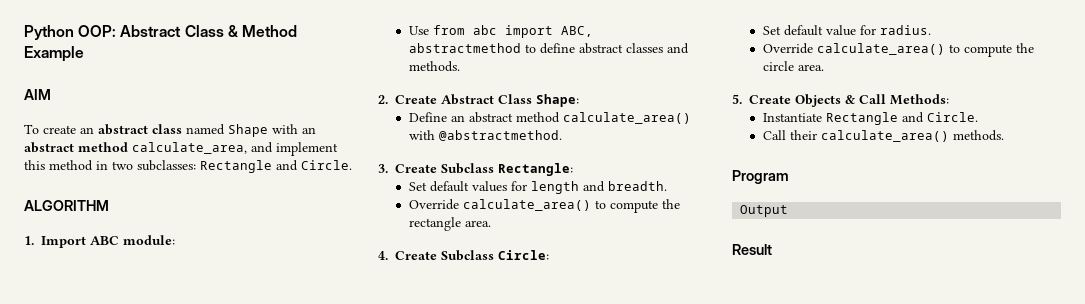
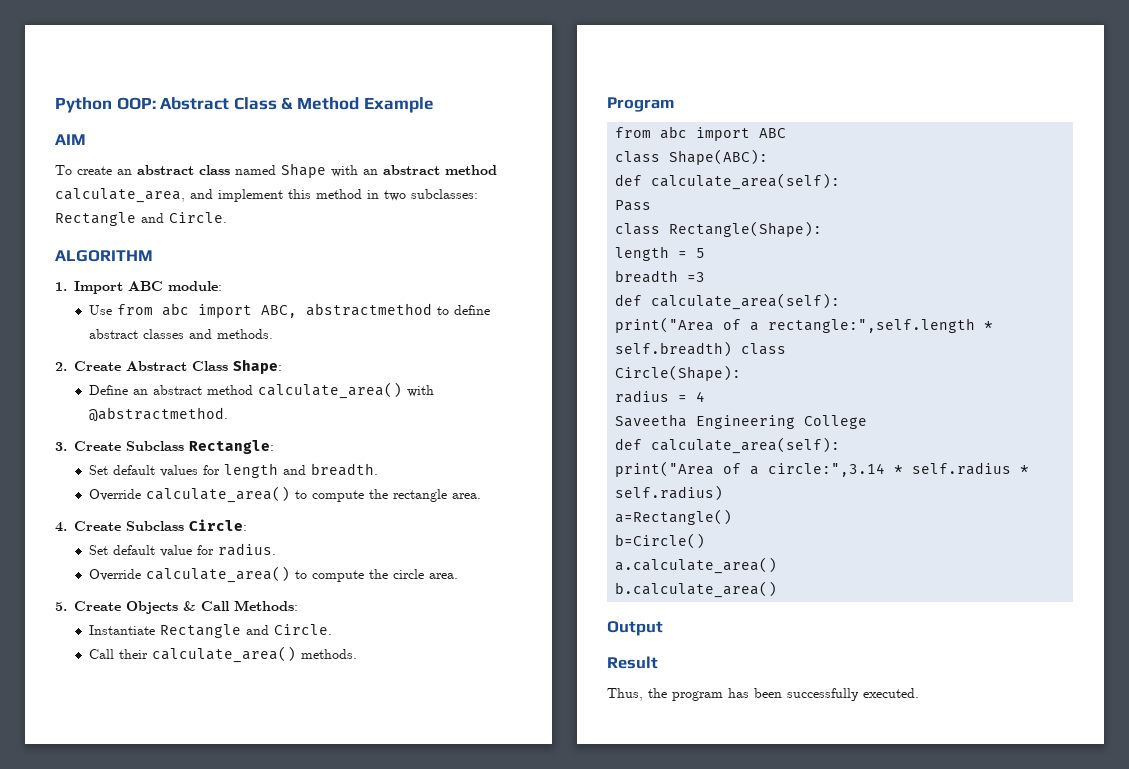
[740,205,789,217] [732,244,772,255] Output // Result -> [615,126,787,141] [615,149,769,165] [615,173,841,190] [615,200,652,211] [615,221,823,237] [615,246,706,261] [615,270,706,283] [615,293,841,310] [615,317,994,333] [615,341,787,357] [615,365,742,381] [615,390,706,403] [615,414,868,429] [615,437,841,454] [615,461,1030,477] [615,485,724,501] [615,509,733,525] [615,533,706,549] [615,557,778,574] [615,581,778,598] [607,621,663,636] [607,656,658,669] [607,688,919,701] from abc import ABC // class Shape(ABC): // def calculate_area(self): // Pass // class Rectangle(Shape): // length = 5 // breadth =3 // def calculate_area(self): // print("Area of a rectangle:",self.length * self.breadth) class // Circle(Shape): // radius = 4 // Saveetha Engineering College // def calculate_area(self): // print("Area of a circle:",3.14 * self.radius * self.radius) // a=Rectangle() // b=Circle() // a.calculate_area() // b.calculate_area() // Output // Result // Thus, the program has been successfully executed.

